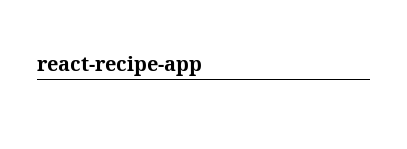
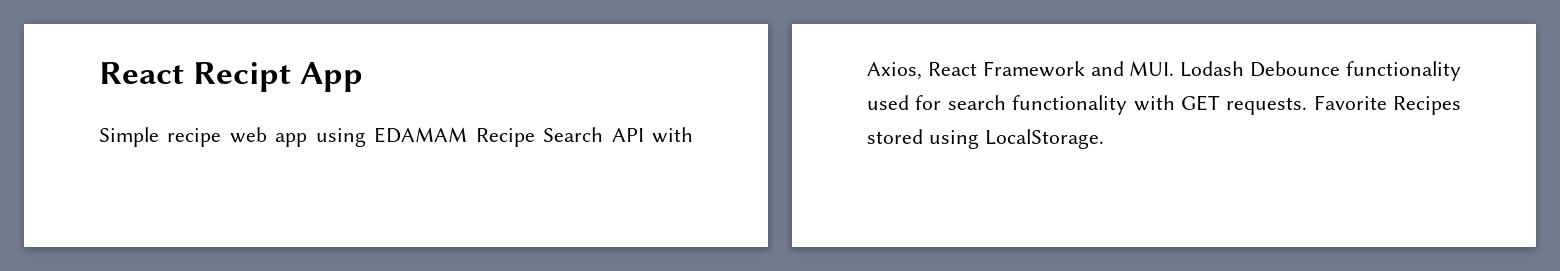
[37,56,202,76] react-recipe-app -> [99,62,364,92] [99,127,694,147] [867,61,1461,81] [867,95,1461,115] [867,129,1104,149] React Recipt App // Simple recipe web app using EDAMAM Recipe Search API with Axios, React Framework and MUI. Lodash Debounce functionality used for search functionality with GET requests. Favorite Recipes stored using LocalStorage.

